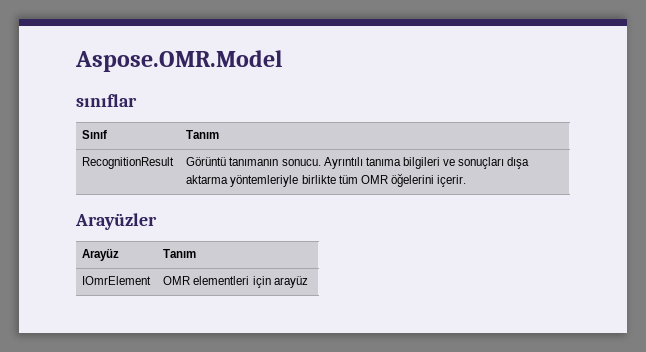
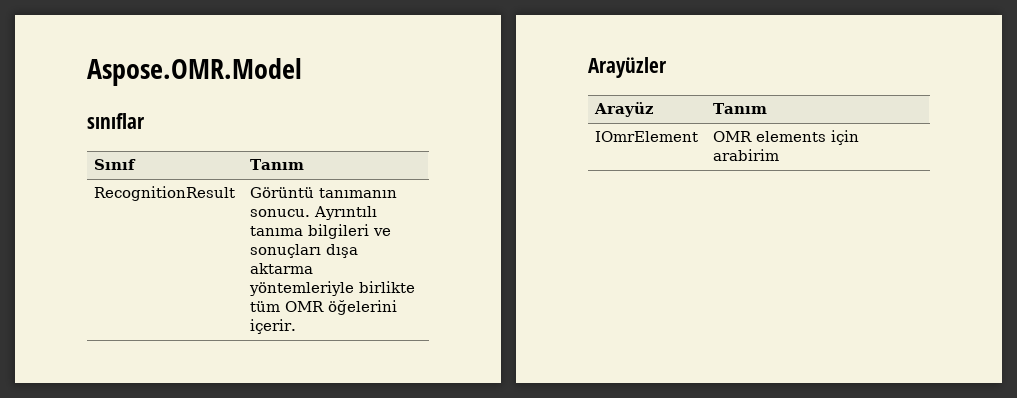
[193,276,308,288] elementleri için arayüz -> [756,130,860,145] [713,149,780,161] elements için arabirim

